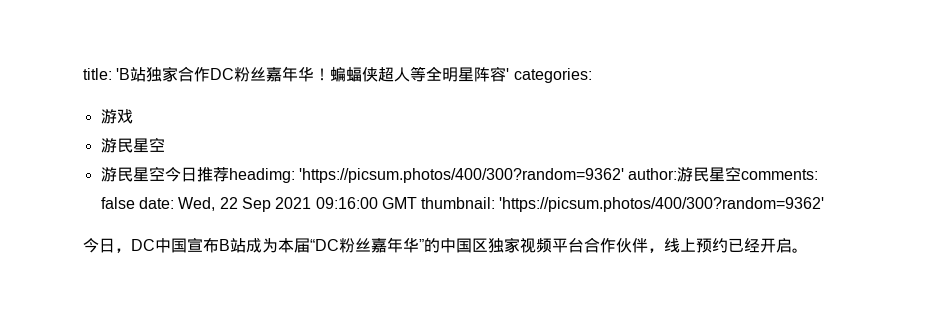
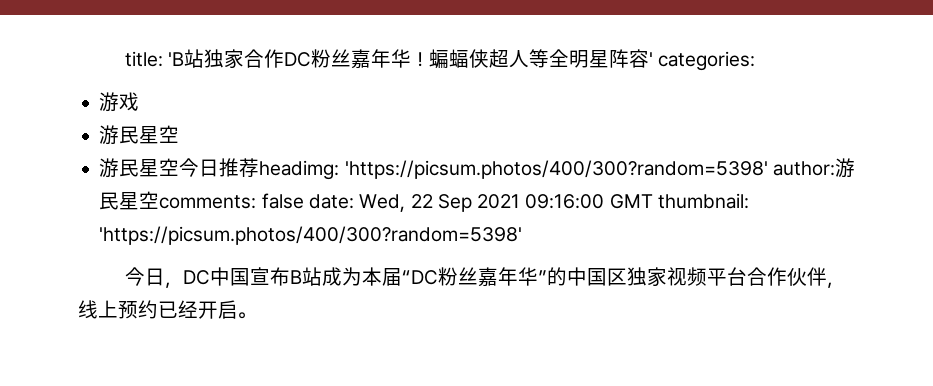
[298,168,624,183] 'https://picsum.photos/400/300?random=9362' -> [344,160,768,179] 'https://picsum.photos/400/300?random=5398'
[499,197,825,212] 'https://picsum.photos/400/300?random=9362' -> [99,226,523,245] 'https://picsum.photos/400/300?random=5398'

